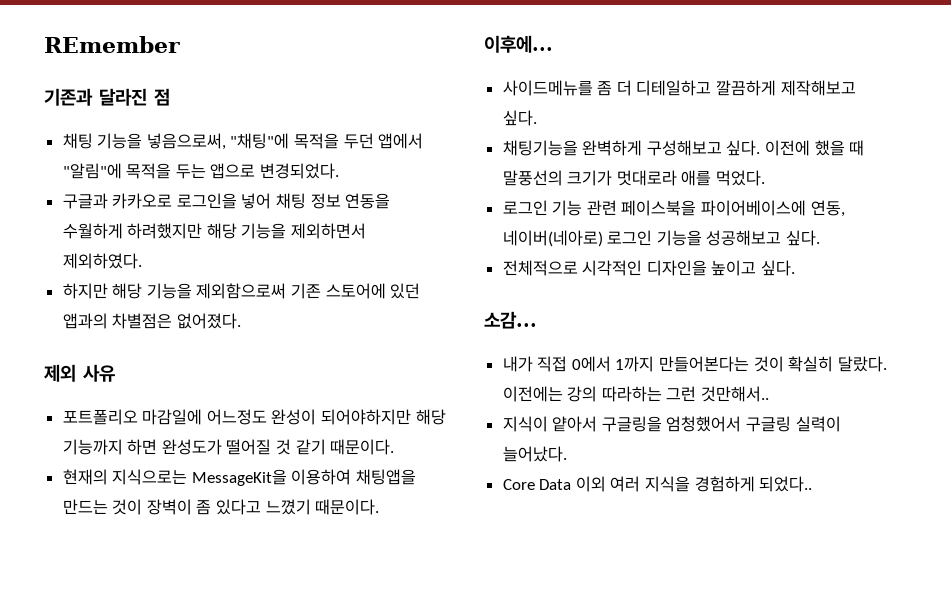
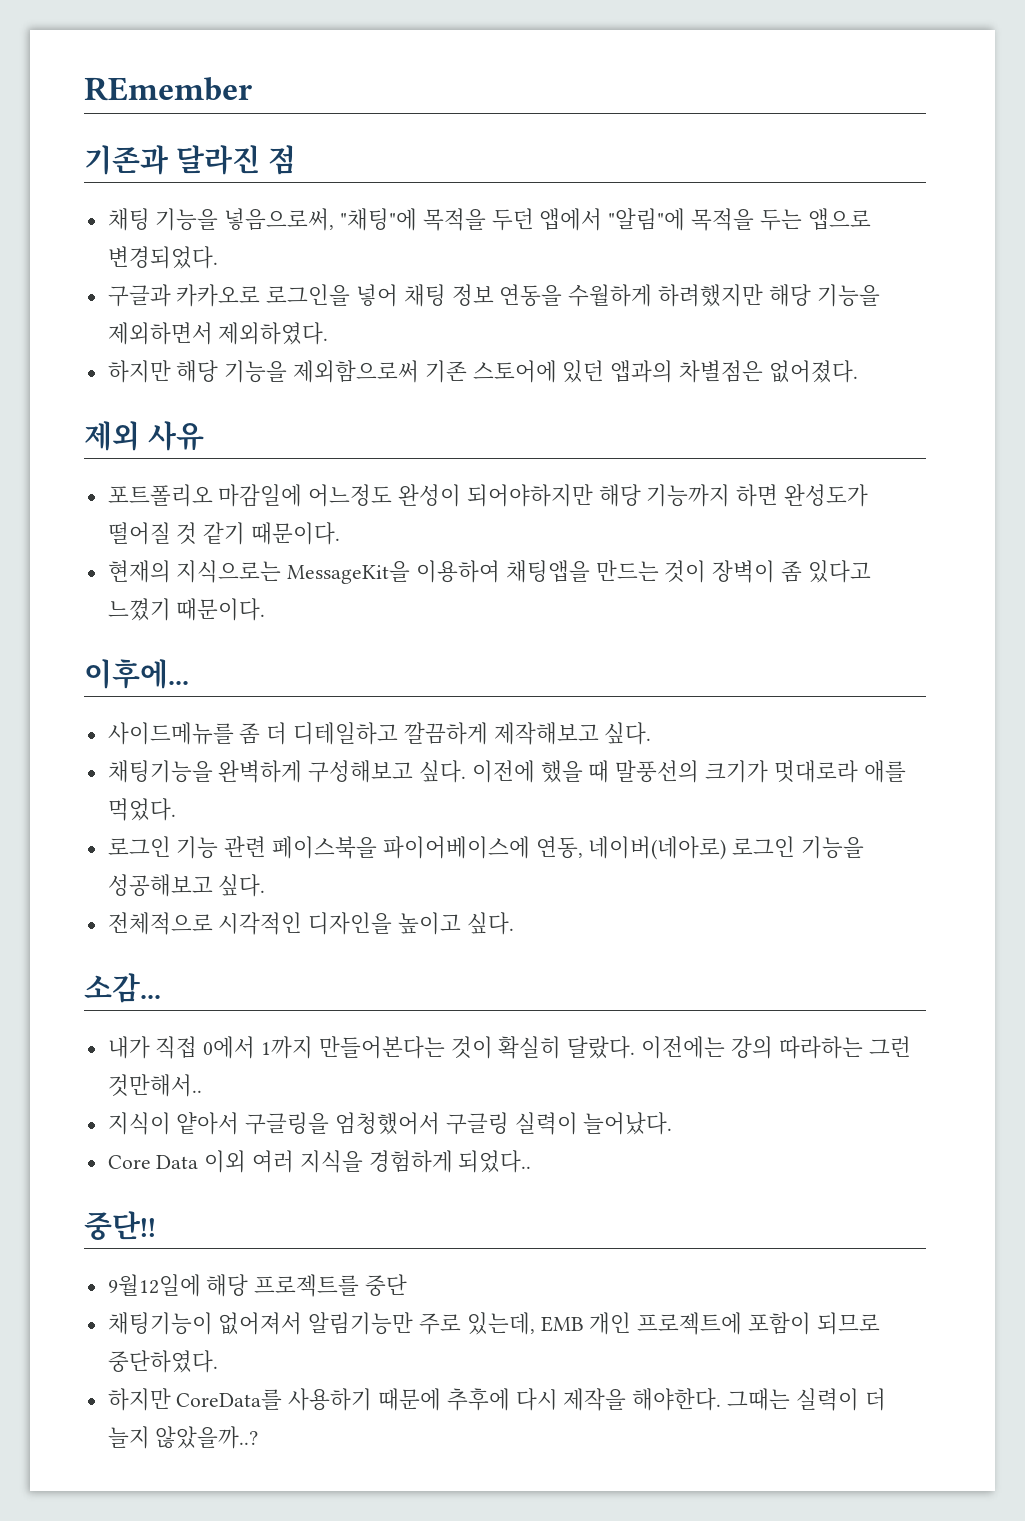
(813, 484) none -> [84,1211,156,1240] [107,1274,408,1297] [107,1312,880,1335] [107,1350,218,1373] [107,1388,886,1411] [107,1426,259,1449] // 중단!! // 9월12일에 해당 프로젝트를 중단 // 채팅기능이 없어져서 알림기능만 주로 있는데, EMB 개인 프로젝트에 포함이 되므로 중단하였다. // 하지만 CoreData를 사용하기 때문에 추후에 다시 제작을 해야한다. 그때는 실력이 더 늘지 않았을까..?

